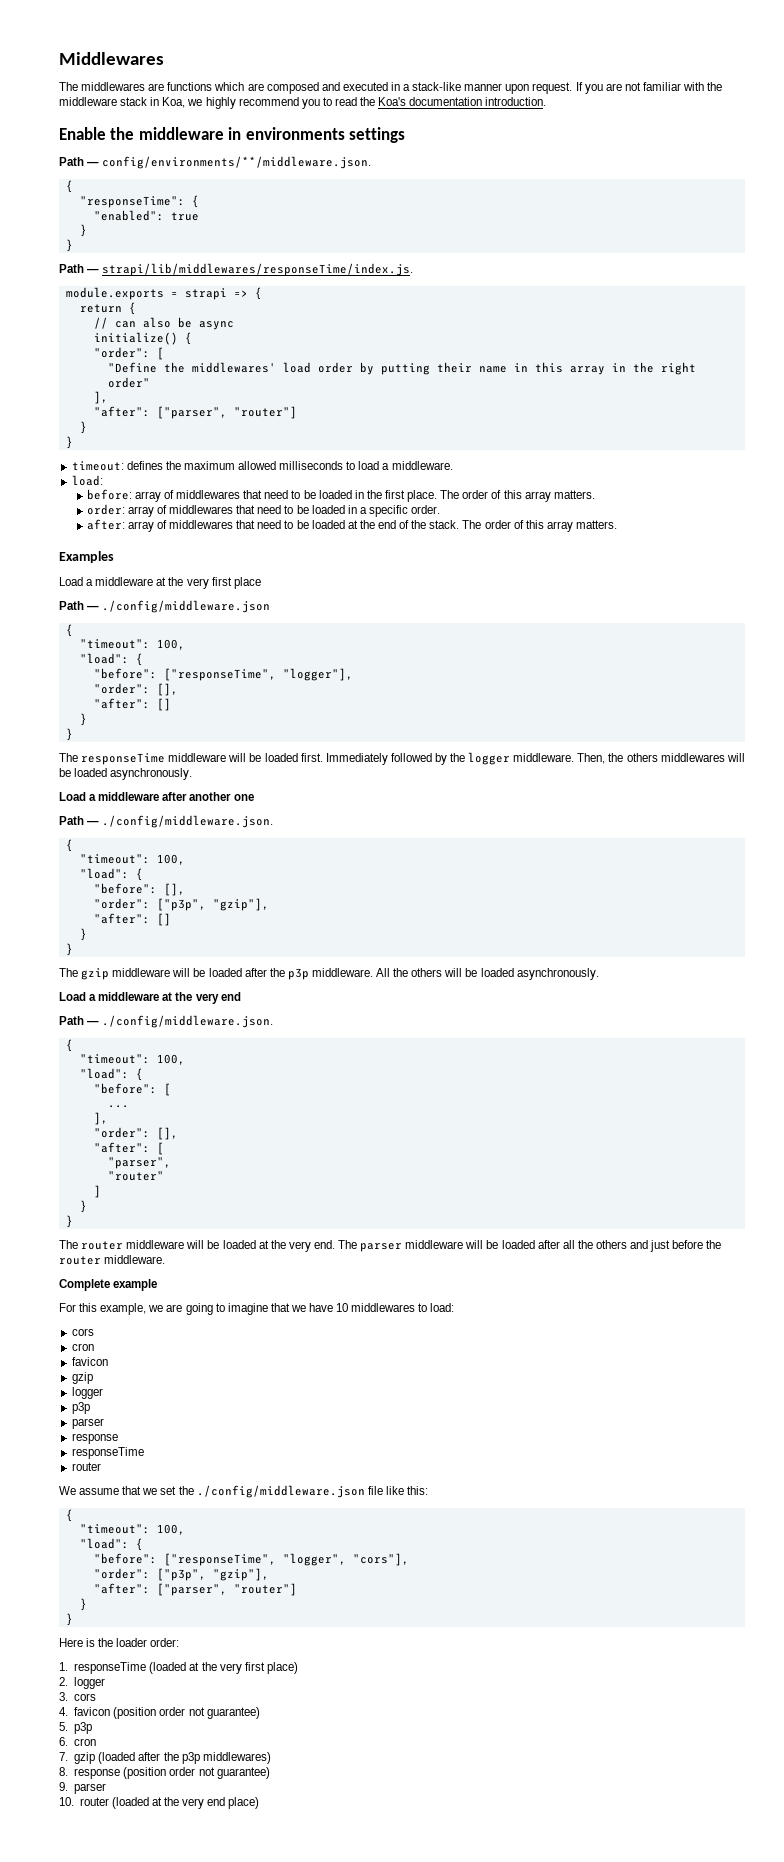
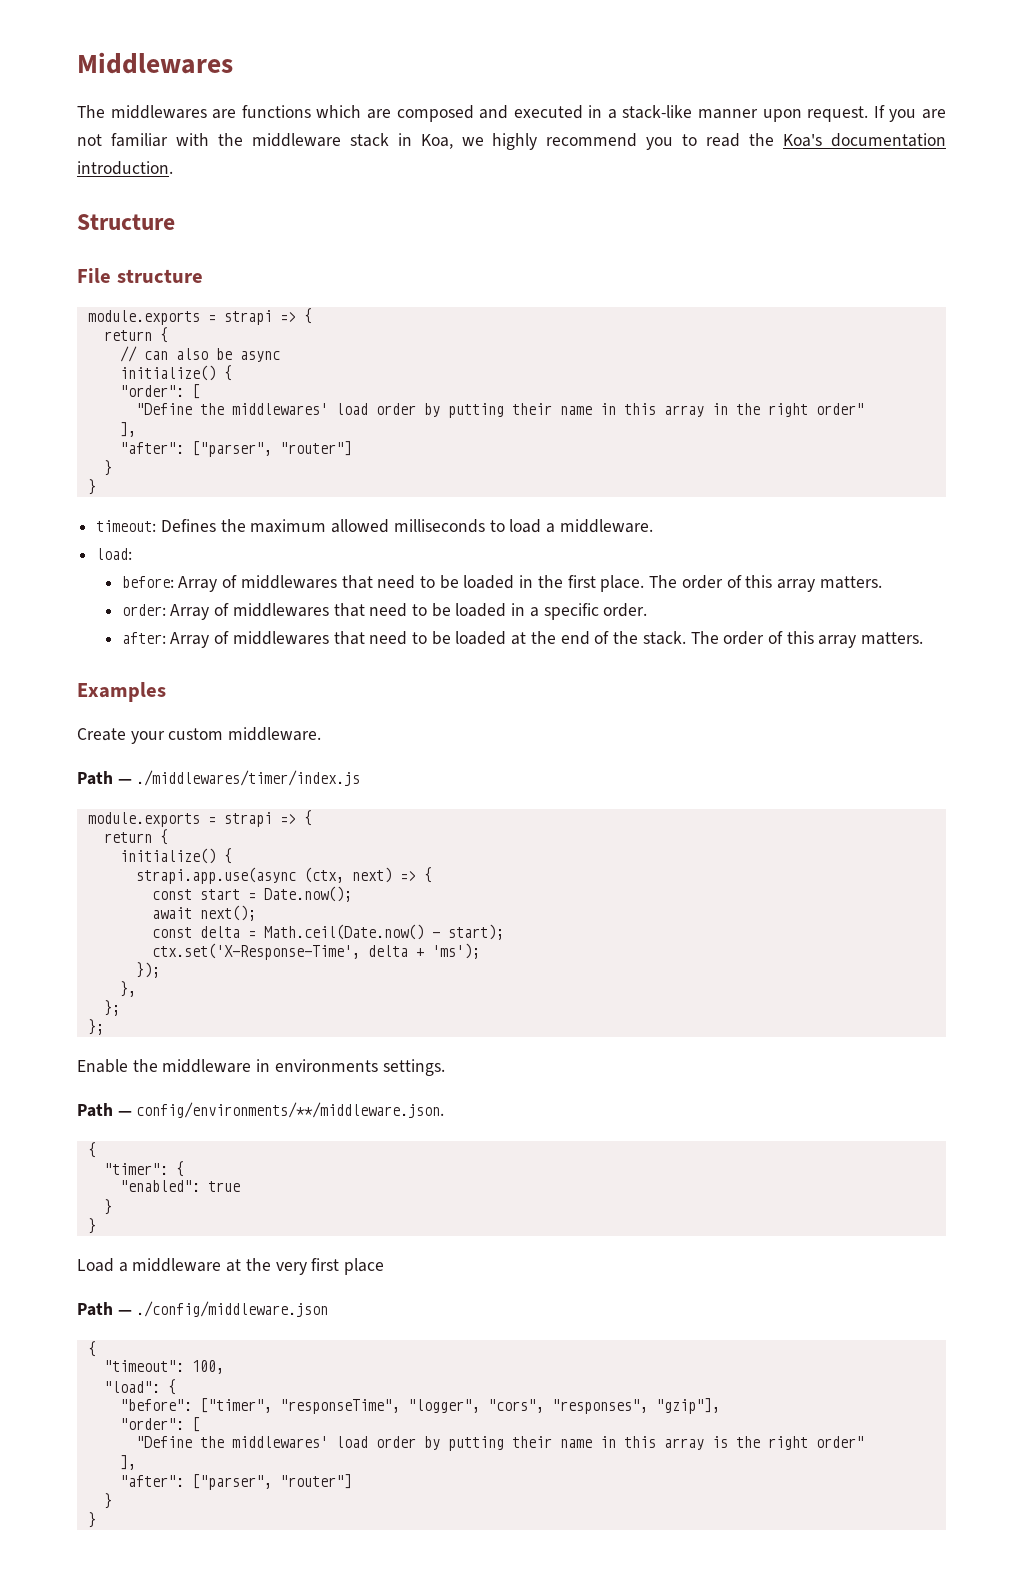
[59,127,406,143] [59,156,372,169] [65,180,73,193] [79,195,199,208] [93,210,199,221] [79,224,87,237] [65,239,73,252] [59,263,414,276] Enable the middleware in environments settings // Path — config/environments/**/middleware.json. // { // "responseTime": { // "enabled": true // } // } // Path — strapi/lib/middlewares/responseTime/index.js. -> [77,214,175,230] [77,268,203,283] Structure // File structure
[126,461,163,470] defines -> [160,519,216,532] Defines
[134,491,161,502] array -> [178,576,218,592] Array
[127,506,154,517] array -> [170,604,210,620] Array
[127,521,154,532] array -> [170,632,210,648] Array
(114, 557) none -> [77,727,322,744] [77,770,361,786] [87,810,312,827] [103,829,168,845] [119,848,232,864] [135,867,432,884] [151,886,352,902] [151,905,256,921] [151,924,504,940] [151,943,480,960] [135,962,160,978] [119,981,136,997] [103,1000,120,1016] [87,1019,104,1035] [77,1059,445,1076] [77,1102,445,1118] [87,1142,96,1158] [103,1161,184,1177] [119,1180,240,1192] [103,1199,112,1215] [87,1218,96,1234] // Create your custom middleware. // Path — ./middlewares/timer/index.js // module.exports = strapi => { // return { // initialize() { // strapi.app.use(async (ctx, next) => { // const start = Date.now(); // await next(); // const delta = Math.ceil(Date.now() - start); // ctx.set('X-Response-Time', delta + 'ms'); // }); // }, // }; // }; // Enable the middleware in environments settings. // Path — config/environments/**/middleware.json. // { // "timer": { // "enabled": true // } // }
[163,668,353,681] [93,683,178,696] [93,698,171,711] [79,713,87,726] [65,728,73,741] [59,752,745,765] [59,768,193,780] [59,792,254,801] [59,815,274,828] [65,839,73,852] [79,854,185,865] [79,868,143,881] [93,883,185,896] [93,898,269,911] [93,913,171,926] [79,928,87,941] [65,943,73,956] [59,968,599,980] [59,992,241,1004] [59,1015,274,1028] [65,1039,73,1052] [79,1054,185,1065] [79,1068,143,1081] [93,1083,171,1096] [107,1105,129,1108] [93,1112,108,1125] [93,1127,178,1140] [93,1142,164,1155] [107,1157,171,1169] [107,1171,164,1181] [93,1185,101,1198] [79,1200,87,1213] [65,1215,73,1228] [59,1240,722,1252] [59,1255,166,1265] [59,1279,158,1291] [59,1303,455,1315] [71,1328,94,1336] [71,1343,94,1351] [71,1357,108,1366] [71,1372,93,1384] [71,1387,103,1399] [71,1402,90,1414] [71,1418,104,1429] [71,1433,118,1444] [71,1447,144,1459] [71,1462,101,1471] [59,1485,428,1498] [65,1509,73,1522] [79,1524,185,1535] [79,1538,143,1551] [93,1553,409,1566] [93,1568,269,1581] [93,1583,297,1596] [79,1598,87,1611] [65,1613,73,1626] [59,1638,180,1647] [59,1662,298,1674] [59,1677,106,1689] [59,1692,97,1701] [59,1707,260,1719] [59,1722,93,1734] [59,1737,97,1746] [59,1752,271,1764] [59,1767,270,1779] [59,1782,107,1794] [59,1797,260,1809] ["responseTime", "logger"], // "order": [], // "after": [] // } // } // The responseTime middleware will be loaded first. Immediately followed by the logger middleware. Then, the others middlewares will be loaded asynchronously. // Load a middleware after another one // Path — ./config/middleware.json. // { // "timeout": 100, // "load": { // "before": [], // "order": ["p3p", "gzip"], // "after": [] // } // } // The gzip middleware will be loaded after the p3p middleware. All the others will be loaded asynchronously. // Load a middleware at the very end // Path — ./config/middleware.json. // { // "timeout": 100, // "load": { // "before": [ // ... // ], // "order": [], // "after": [ // "parser", // "router" // ] // } // } // The router middleware will be loaded at the very end. The parser middleware will be loaded after all the others and just before the router middleware. // Complete example // For this example, we are going to imagine that we have 10 middlewares to load: // cors // cron // favicon // gzip // logger // p3p // parser // response // responseTime // router // We assume that we set the ./config/middleware.json file like this: // { // "timeout": 100, // "load": { // "before": ["responseTime", "logger", "cors"], // "order": ["p3p", "gzip"], // "after": ["parser", "router"] // } // } // Here is the loader order: // 1. responseTime (loaded at the very first place) // 2. logger // 3. cors // 4. favicon (position order not guarantee) // 5. p3p // 6. cron // 7. gzip (loaded after the p3p middlewares) // 8. response (position order not guarantee) // 9. parser // 10. router (loaded at the very end place) -> [199,1398,720,1414] [119,1417,200,1432] [135,1436,864,1451] [119,1455,136,1470] [119,1474,352,1490] [103,1493,112,1509] [87,1512,96,1528] ["timer", "responseTime", "logger", "cors", "responses", "gzip"], // "order": [ // "Define the middlewares' load order by putting their name in this array is the right order" // ], // "after": ["parser", "router"] // } // }

